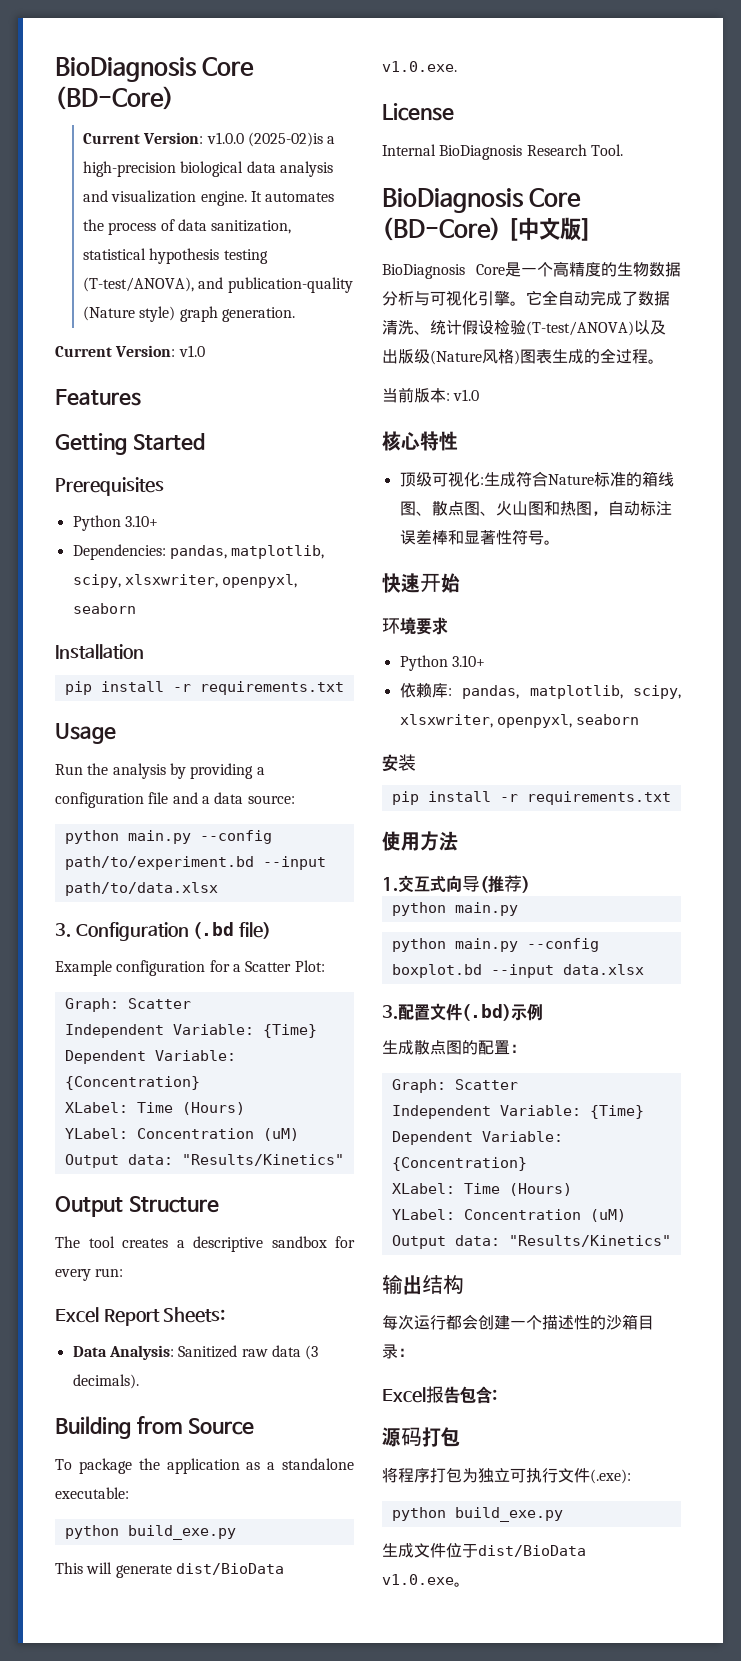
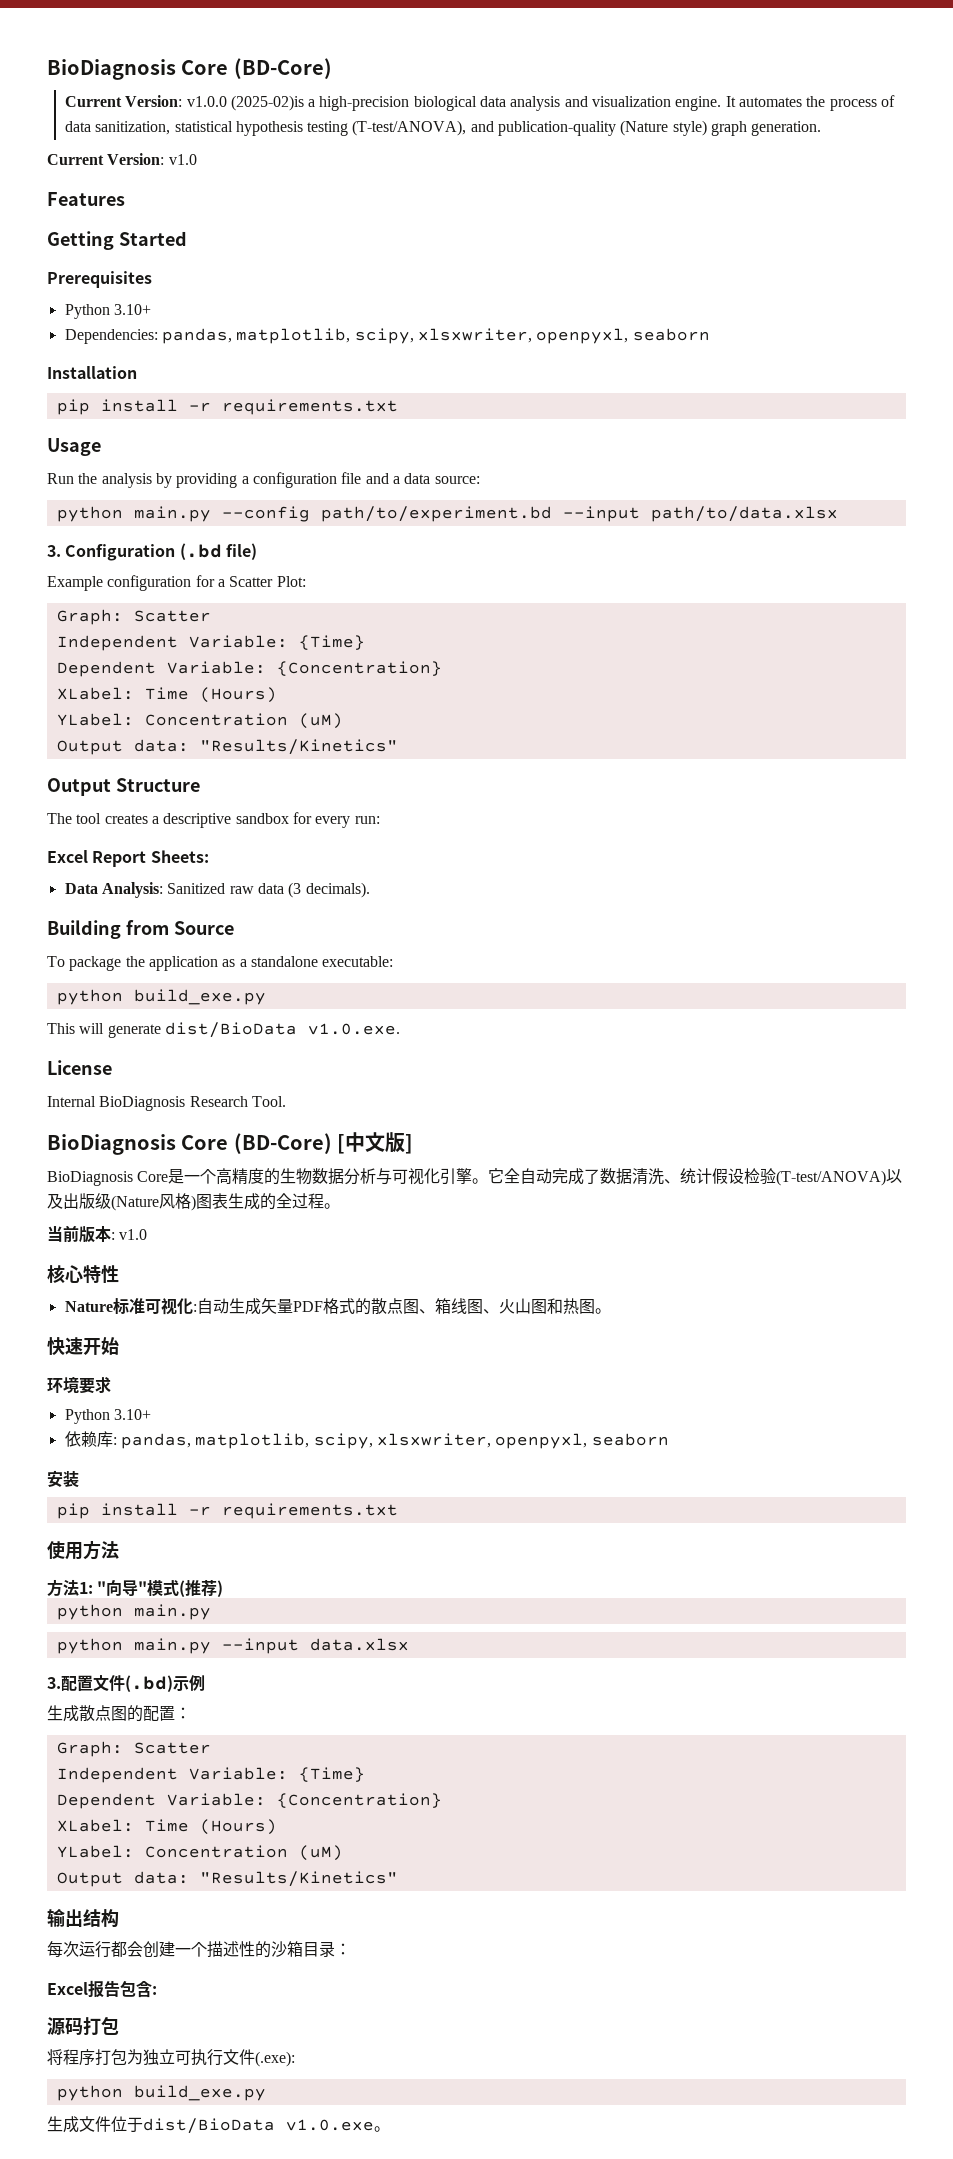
[399,472,432,487] 顶级 -> [64,1298,145,1314] Nature标准
[483,471,674,487] [399,501,672,516] [399,529,544,545] 生成符合Nature标准的箱线图、散点图、火山图和热图，自动标注误差棒和显著性符号 -> [196,1298,595,1315] 自动生成矢量PDF格式的散点图、箱线图、火山图和热图
[382,875,480,893] 1.交互式向导 -> [47,1579,180,1597] 方法1: "向导"模式
[526,938,599,952] [391,964,482,978] --config boxplot.bd -> (211, 1646) none

